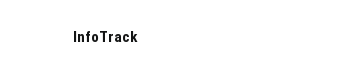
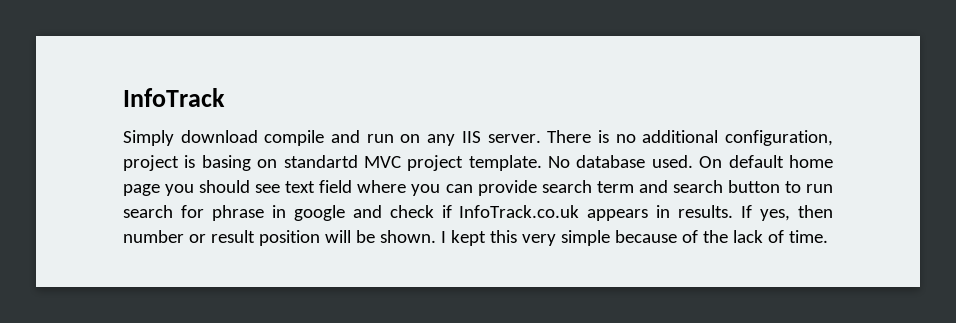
(138, 36) none -> [123,130,833,146] [123,155,833,171] [123,180,833,196] [123,205,834,221] [123,230,828,246] // Simply download compile and run on any IIS server. There is no additional configuration, project is basing on standartd MVC project template. No database used. On default home page you should see text field where you can provide search term and search button to run search for phrase in google and check if InfoTrack.co.uk appears in results. If yes, then number or result position will be shown. I kept this very simple because of the lack of time.

